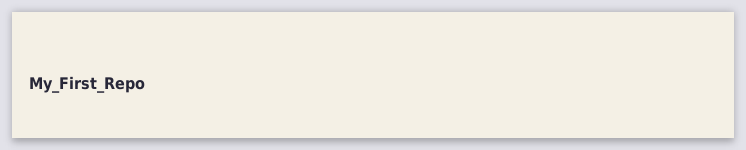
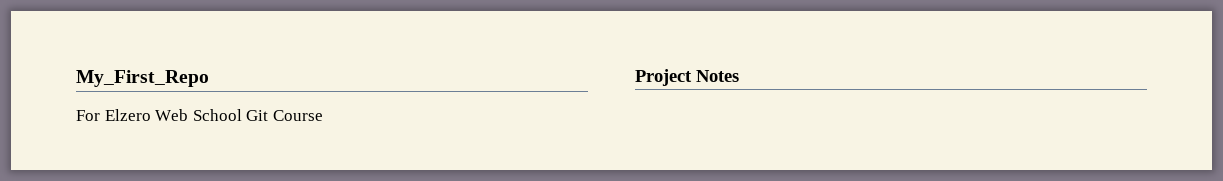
(145, 84) none -> [76,109,323,121] [635,69,739,86] // For Elzero Web School Git Course // Project Notes

